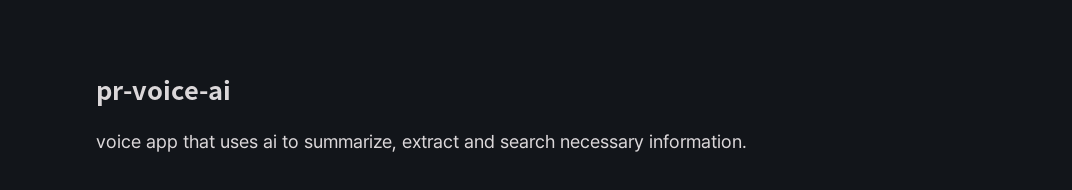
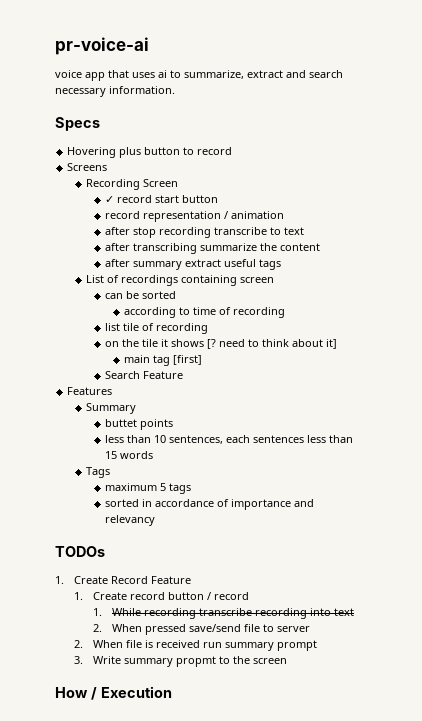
(747, 141) none -> [55,117,100,131] [67,147,233,158] [67,163,108,171] [86,179,179,190] [105,195,219,203] [105,211,285,222] [105,227,305,238] [105,243,321,254] [105,259,282,270] [86,275,275,286] [105,291,177,299] [124,307,286,318] [105,323,209,334] [105,339,338,349] [124,355,203,366] [105,371,184,379] [67,387,113,395] [86,403,137,414] [105,419,174,430] [105,435,354,444] [105,451,154,459] [86,467,111,478] [105,483,192,494] [105,499,315,510] [105,515,156,526] [55,546,105,557] [55,576,192,584] [74,592,250,600] [93,608,355,619] [93,624,311,635] [74,640,318,651] [74,656,288,667] [55,686,172,700] // Specs // Hovering plus button to record // Screens // Recording Screen // ✓ record start button // record representation / animation // after stop recording transcribe to text // after transcribing summarize the content // after summary extract useful tags // List of recordings containing screen // can be sorted // according to time of recording // list tile of recording // on the tile it shows [? need to think about it] // main tag [first] // Search Feature // Features // Summary // buttet points // less than 10 sentences, each sentences less than 15 words // Tags // maximum 5 tags // sorted in accordance of importance and relevancy // TODOs // 1. Create Record Feature // 1. Create record button / record // 1. While recording transcribe recording into text // 2. When pressed save/send file to server // 2. When file is received run summary prompt // 3. Write summary propmt to the screen // How / Execution

